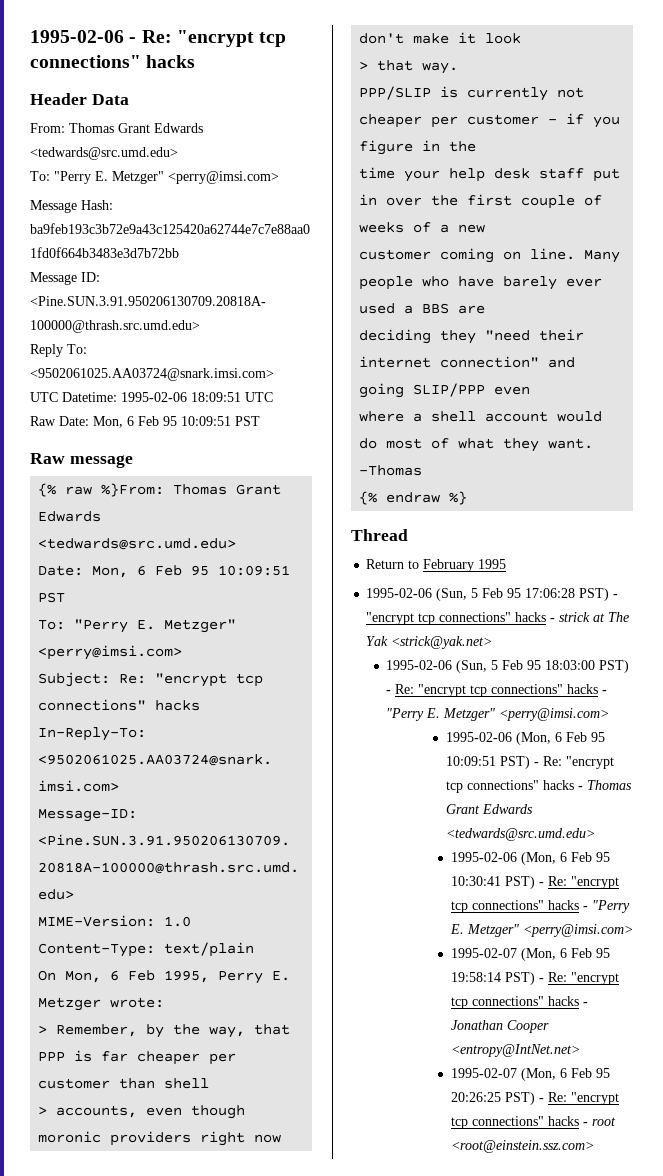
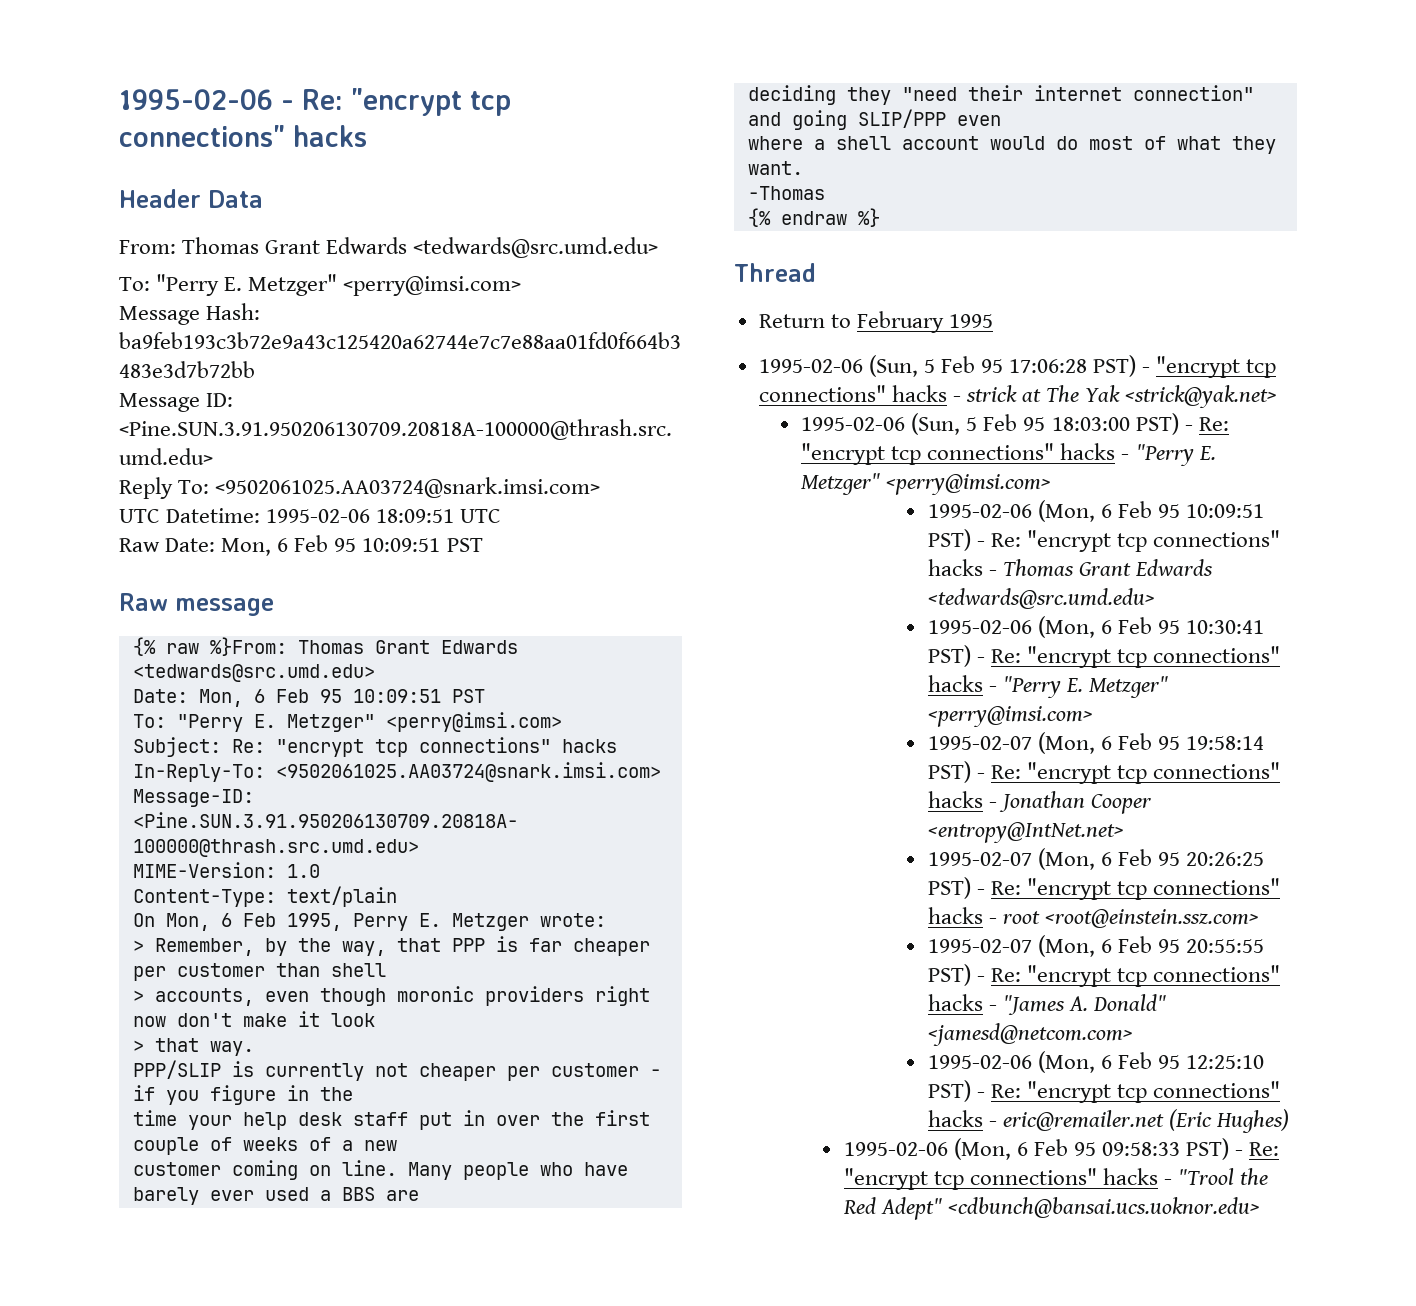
(594, 1146) none -> [927,935,1265,957] [927,964,1281,987] [927,994,1166,1015] [927,1023,1133,1046] [927,1051,1265,1073] [927,1080,1281,1103] [927,1109,1289,1133] [843,1138,1280,1160] [843,1168,1268,1190] [842,1197,1260,1220] // 1995-02-07 (Mon, 6 Feb 95 20:55:55 PST) - Re: "encrypt tcp connections" hacks - "James A. Donald" <jamesd@netcom.com> // 1995-02-06 (Mon, 6 Feb 95 12:25:10 PST) - Re: "encrypt tcp connections" hacks - eric@remailer.net (Eric Hughes) // 1995-02-06 (Mon, 6 Feb 95 09:58:33 PST) - Re: "encrypt tcp connections" hacks - "Trool the Red Adept" <cdbunch@bansai.ucs.uoknor.edu>

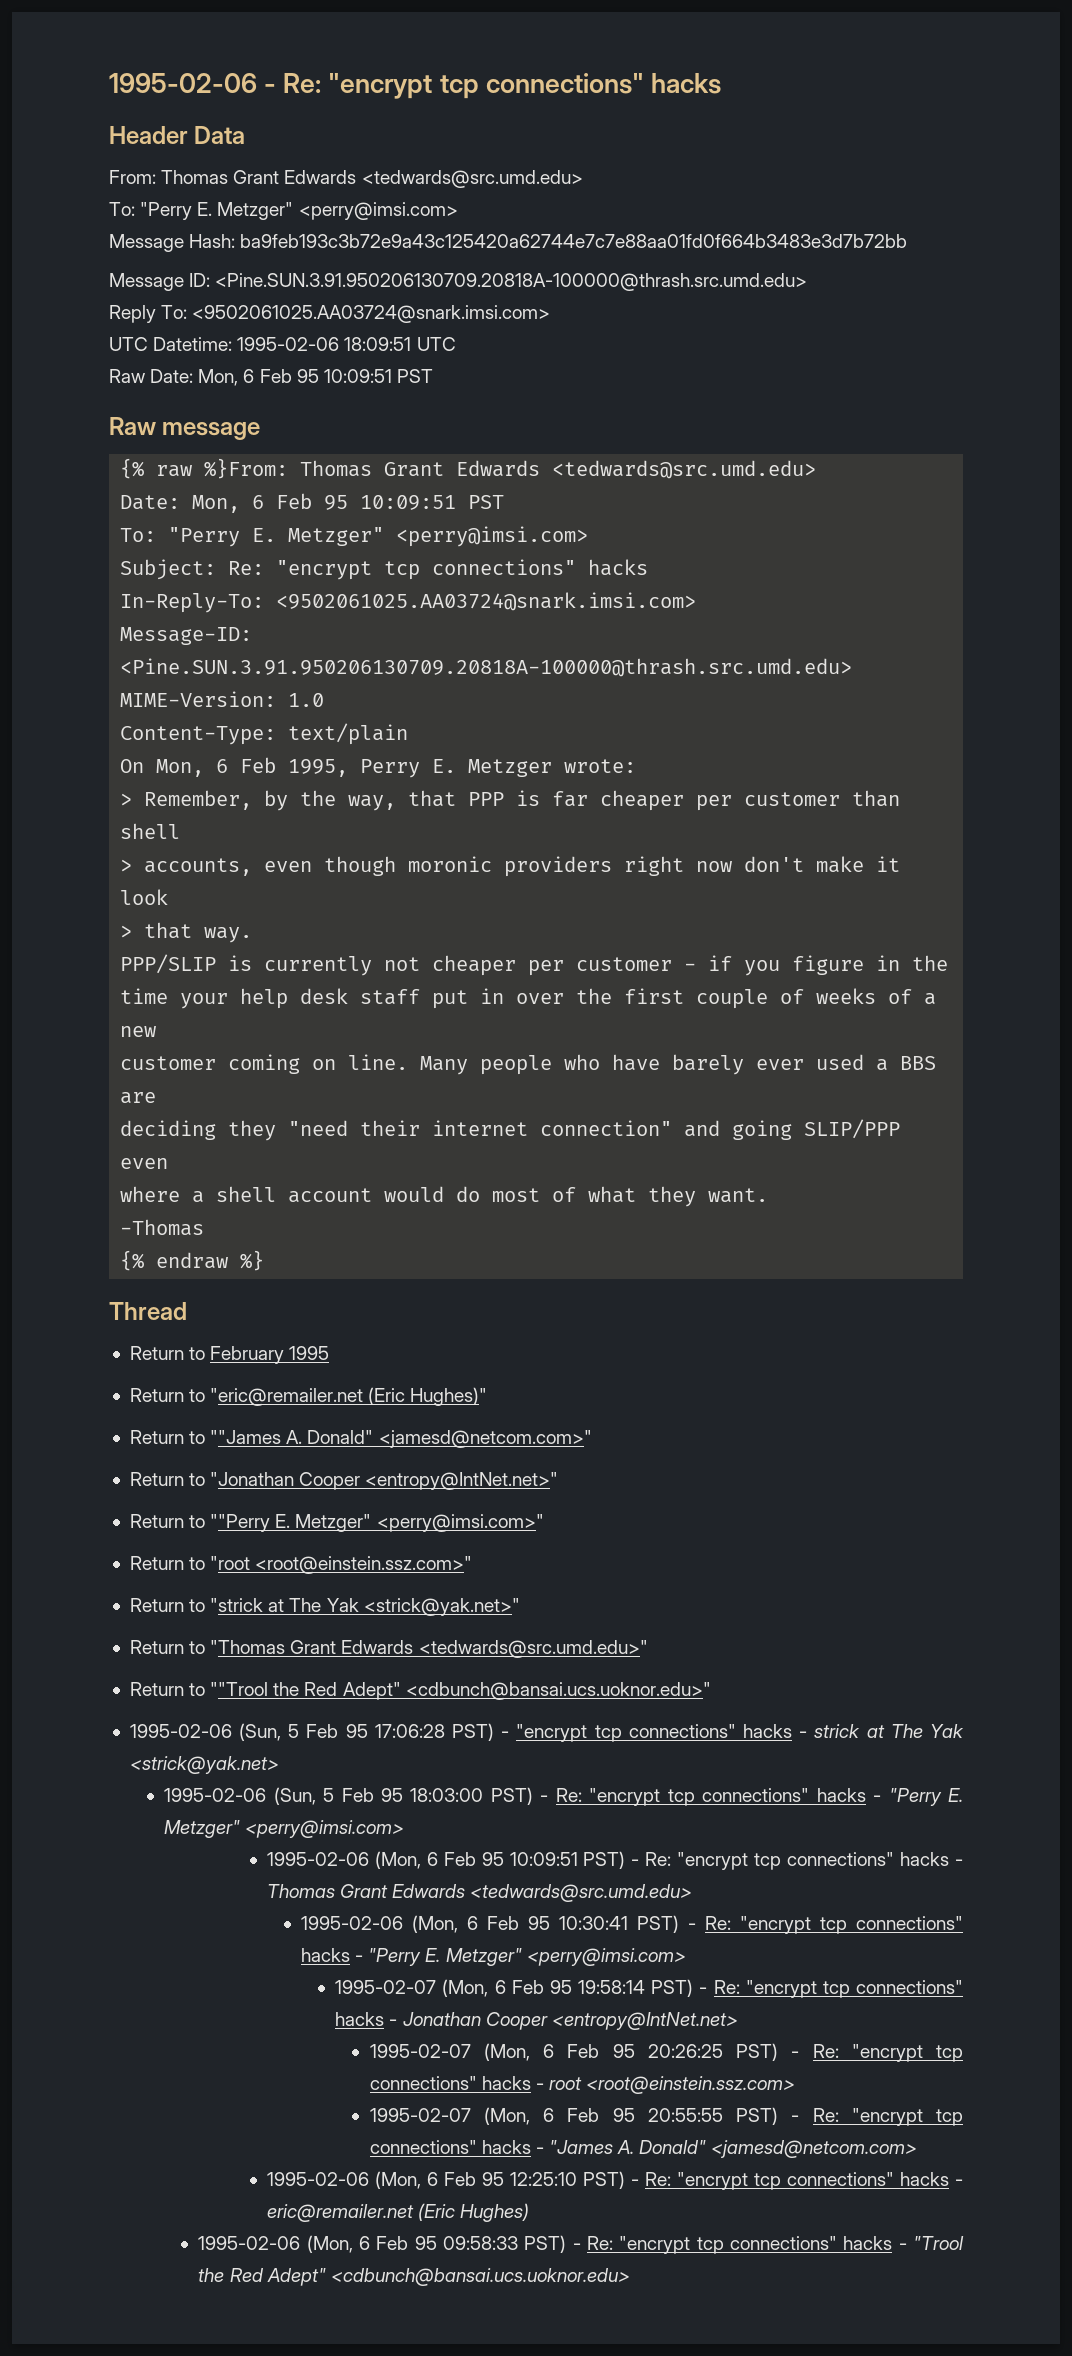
(993, 321) none -> [129,1387,488,1406] [129,1430,592,1448] [129,1472,559,1490] [129,1514,544,1532] [129,1556,473,1574] [129,1598,520,1616] [129,1640,648,1658] [129,1682,711,1700] // Return to "eric@remailer.net (Eric Hughes)" // Return to ""James A. Donald" <jamesd@netcom.com>" // Return to "Jonathan Cooper <entropy@IntNet.net>" // Return to ""Perry E. Metzger" <perry@imsi.com>" // Return to "root <root@einstein.ssz.com>" // Return to "strick at The Yak <strick@yak.net>" // Return to "Thomas Grant Edwards <tedwards@src.umd.edu>" // Return to ""Trool the Red Adept" <cdbunch@bansai.ucs.uoknor.edu>"

